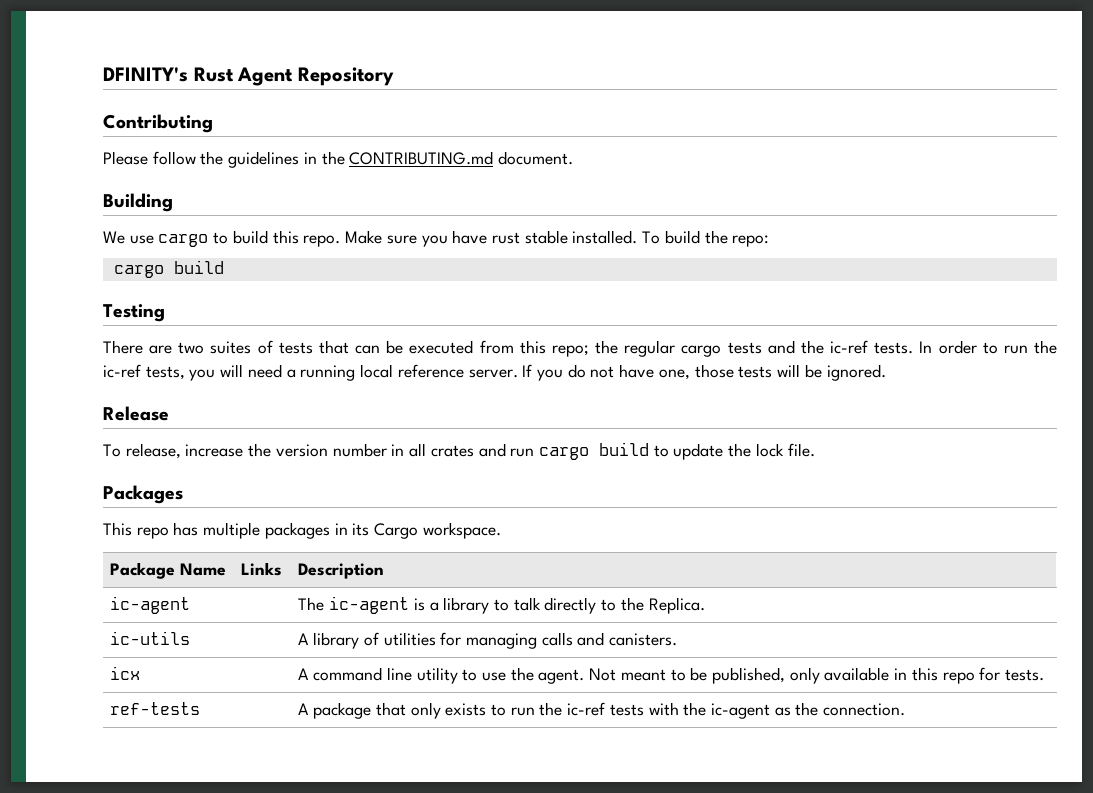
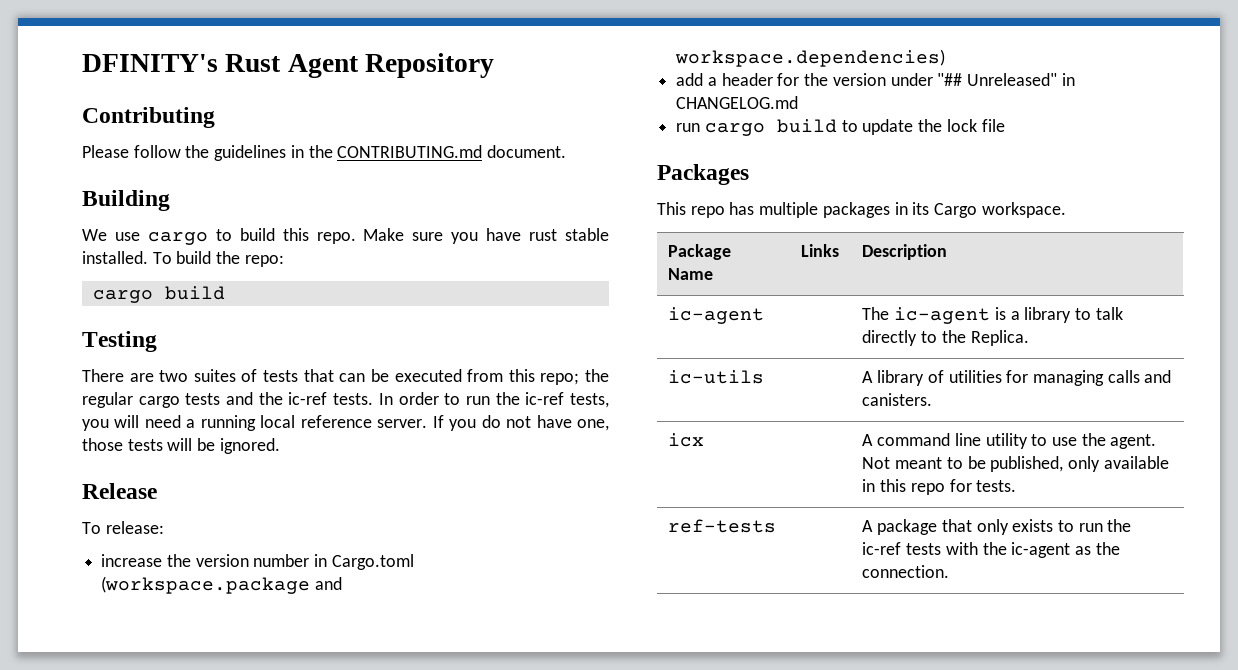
[125,443,181,459] release, -> [105,521,164,534] release: //
[409,443,506,457] all crates and -> [331,554,414,570] [101,576,342,594] [675,49,946,67] [676,73,1075,86] [676,96,799,109] Cargo.toml (workspace.package and workspace.dependencies) // add a header for the version under "## Unreleased" in CHANGELOG.md //
[787,443,815,457] file. -> [981,119,1005,132] file

